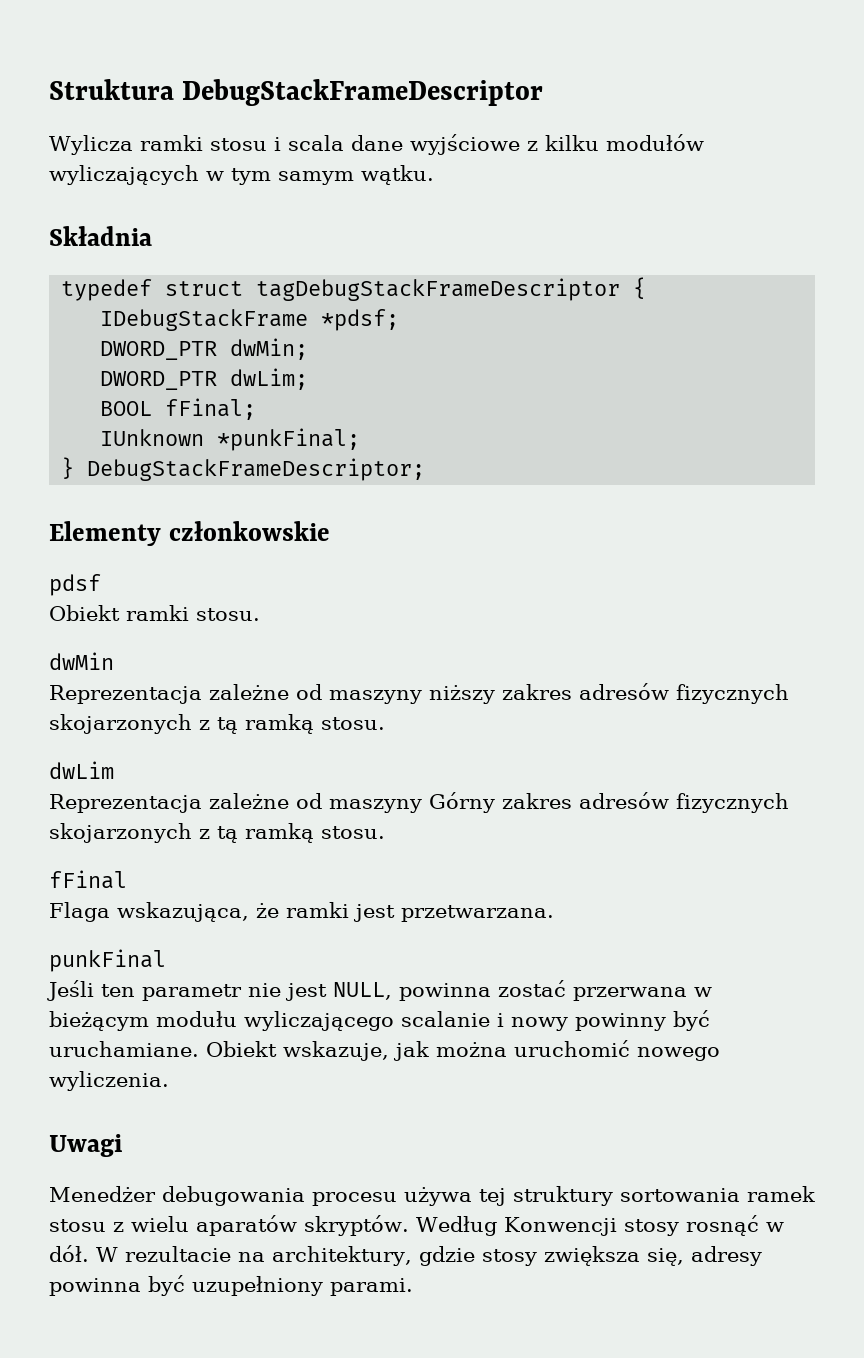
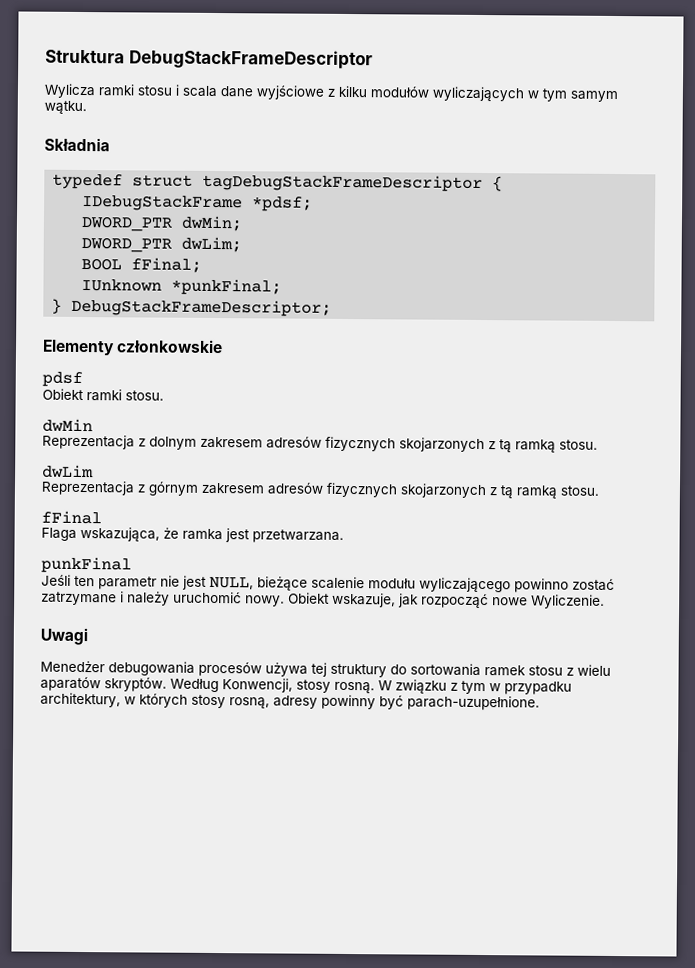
[209,684,572,704] zależne od maszyny niższy zakres -> [138,436,263,450] z dolnym zakresem
[209,792,572,813] zależne od maszyny Górny zakres -> [137,481,265,496] z górnym zakresem
[286,902,349,918] ramki -> [182,528,223,541] ramka
[399,980,712,1001] [49,1010,710,1031] [49,1040,720,1061] [49,1071,169,1091] powinna zostać przerwana w bieżącym modułu wyliczającego scalanie i nowy powinny być uruchamiane. Obiekt wskazuje, jak można uruchomić nowego wyliczenia. -> [257,576,615,593] [41,591,605,609] bieżące scalenie modułu wyliczającego powinno zostać zatrzymane i należy uruchomić nowy. Obiekt wskazuje, jak rozpocząć nowe Wyliczenie.
[312,1192,397,1206] procesu -> [198,661,262,677] procesów
(613, 1196) none -> [390,664,407,675] do
[503,1215,784,1236] [49,1245,762,1266] [49,1275,413,1296] Konwencji stosy rosnąć w dół. W rezultacie na architektury, gdzie stosy zwiększa się, adresy powinna być uzupełniony parami. -> [222,678,572,695] [40,692,540,711] Konwencji, stosy rosną. W związku z tym w przypadku architektury, w których stosy rosną, adresy powinny być parach-uzupełnione.

